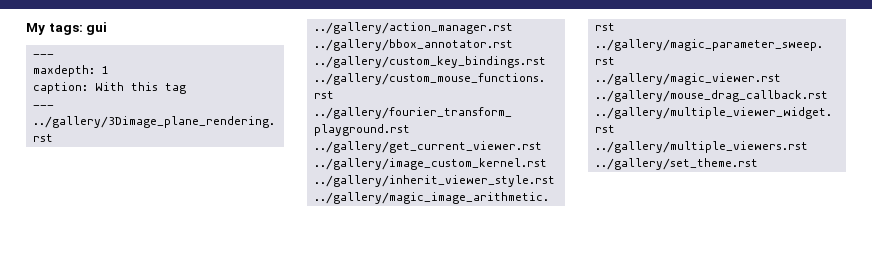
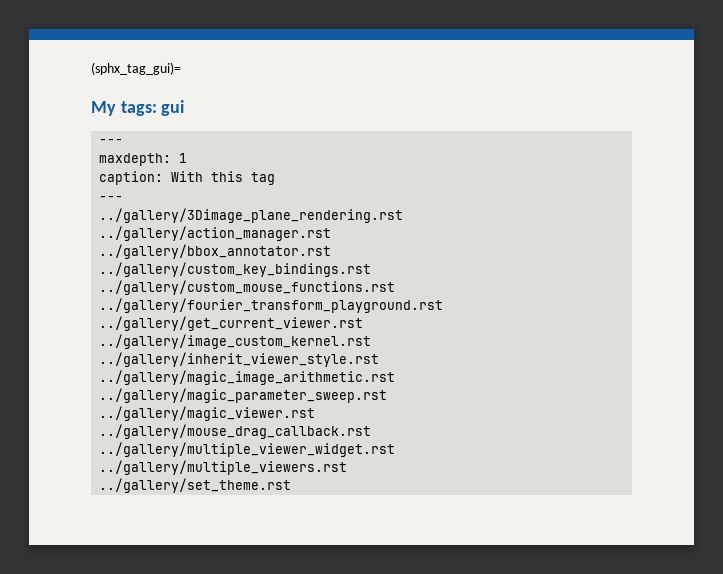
(26, 29) none -> [91,62,181,75] (sphx_tag_gui)= //

